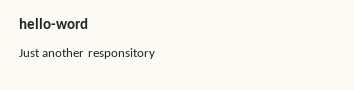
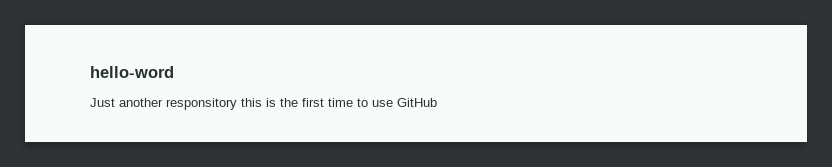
(155, 53) none -> [241,98,437,107] this is the first time to use GitHub

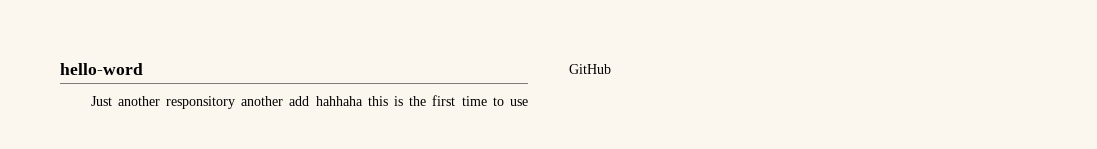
(237, 104) none -> [241,96,363,106] another add hahhaha

